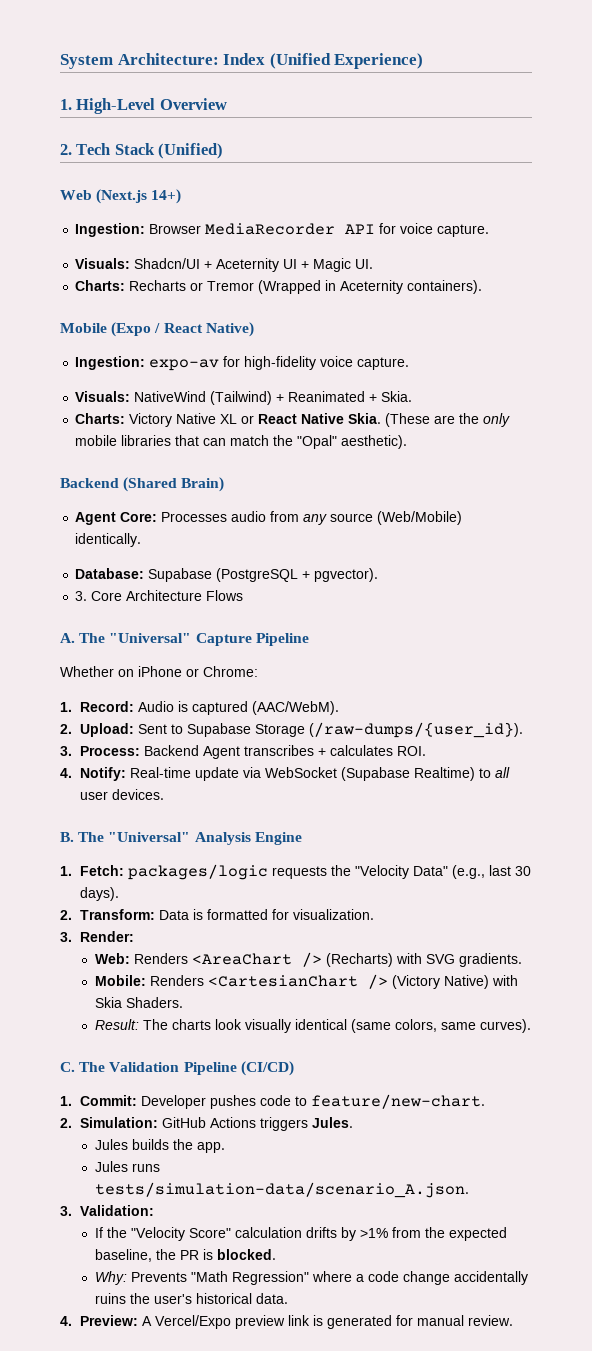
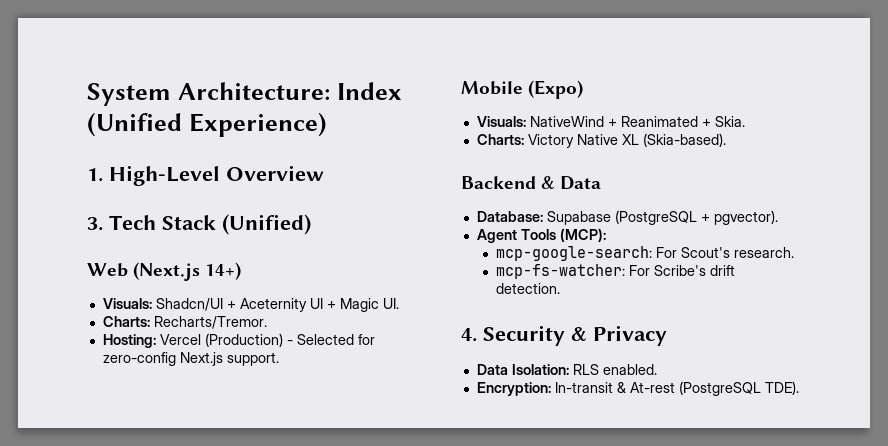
[60,144,72,155] 2. -> [87,217,103,231] 3.
[75,223,490,237] // Ingestion: Browser MediaRecorder API for voice capture. -> (242, 271) none
[129,280,483,294] [60,322,254,337] [75,356,410,371] Recharts or Tremor (Wrapped in Aceternity containers). // Mobile (Expo / React Native) // Ingestion: expo-av for high-fidelity voice capture. -> [153,316,267,329] [102,333,375,348] [102,352,279,366] [461,80,584,99] Recharts/Tremor. // Hosting: Vercel (Production) - Selected for zero-config Next.js support. // Mobile (Expo)
[210,391,273,405] (Tailwind) -> (604, 121) none
[241,413,511,427] [75,435,408,449] [60,477,225,492] [75,511,463,525] [75,533,142,547] or React Native Skia. (These are the only mobile libraries that can match the "Opal" aesthetic). // Backend (Shared Brain) // Agent Core: Processes audio from any source (Web/Mobile) identically. -> [642,133,726,147] [461,176,602,190] (Skia-based). // Backend & Data
[75,590,244,601] [60,633,309,646] [60,666,258,677] [60,701,339,715] [60,722,523,738] [60,745,426,759] [60,767,510,781] [79,789,164,800] [60,832,302,845] [60,864,531,880] [79,887,119,901] [60,909,374,920] [60,931,134,942] [95,952,523,967] [95,974,519,989] [95,997,184,1008] [95,1019,532,1033] [60,1061,294,1076] [60,1094,485,1109] [60,1117,353,1131] [95,1139,226,1153] [95,1161,161,1172] [95,1182,470,1198] [60,1205,154,1216] [95,1227,508,1241] [95,1249,277,1262] [95,1271,529,1285] [95,1293,289,1304] [60,1315,513,1329] 3. Core Architecture Flows // A. The "Universal" Capture Pipeline // Whether on iPhone or Chrome: // 1. Record: Audio is captured (AAC/WebM). // 2. Upload: Sent to Supabase Storage (/raw-dumps/{user_id}). // 3. Process: Backend Agent transcribes + calculates ROI. // 4. Notify: Real-time update via WebSocket (Supabase Realtime) to all user devices. // B. The "Universal" Analysis Engine // 1. Fetch: packages/logic requests the "Velocity Data" (e.g., last 30 days). // 2. Transform: Data is formatted for visualization. // 3. Render: // Web: Renders <AreaChart /> (Recharts) with SVG gradients. // Mobile: Renders <CartesianChart /> (Victory Native) with Skia Shaders. // Result: The charts look visually identical (same colors, same curves). // C. The Validation Pipeline (CI/CD) // 1. Commit: Developer pushes code to feature/new-chart. // 2. Simulation: GitHub Actions triggers Jules. // Jules builds the app. // Jules runs tests/simulation-data/scenario_A.json. // 3. Validation: // If the "Velocity Score" calculation drifts by >1% from the expected baseline, the PR is blocked. // Why: Prevents "Math Regression" where a code change accidentally ruins the user's historical data. // 4. Preview: A Vercel/Expo preview link is generated for manual review. -> [476,228,606,243] [496,246,795,261] [496,264,736,279] [496,283,561,294] [461,325,667,346] [476,364,657,375] [476,381,799,396] Agent Tools (MCP): // mcp-google-search: For Scout's research. // mcp-fs-watcher: For Scribe's drift detection. // 4. Security & Privacy // Data Isolation: RLS enabled. // Encryption: In-transit & At-rest (PostgreSQL TDE).

